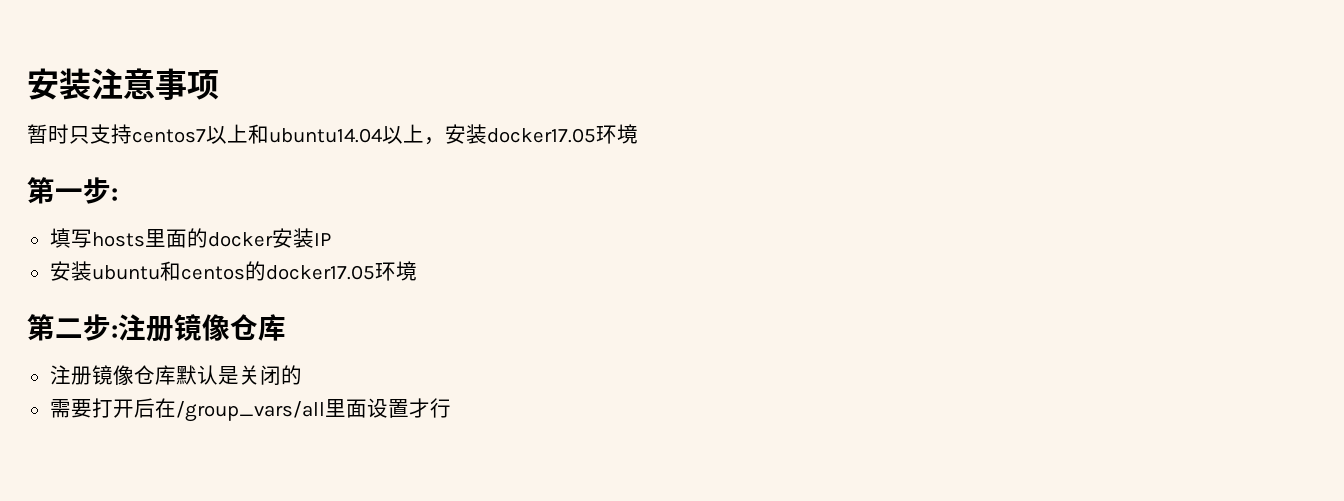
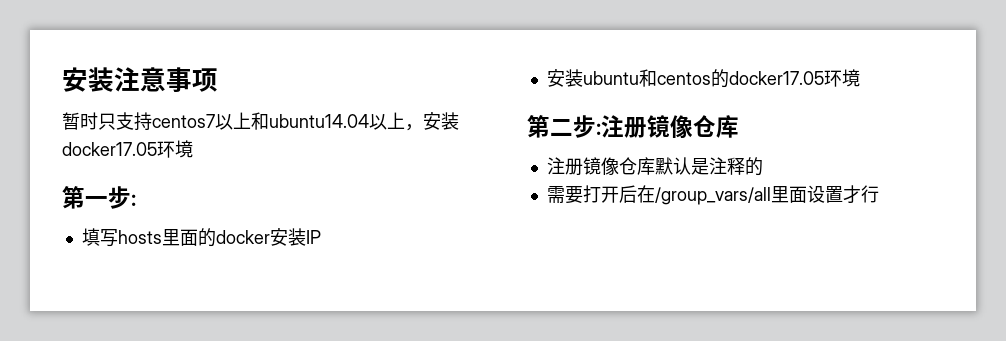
[238,365,281,386] 关闭 -> [708,157,745,175] 注释

